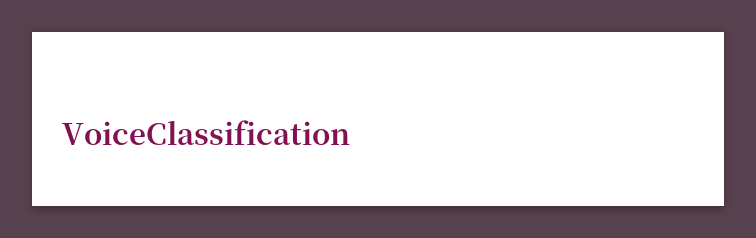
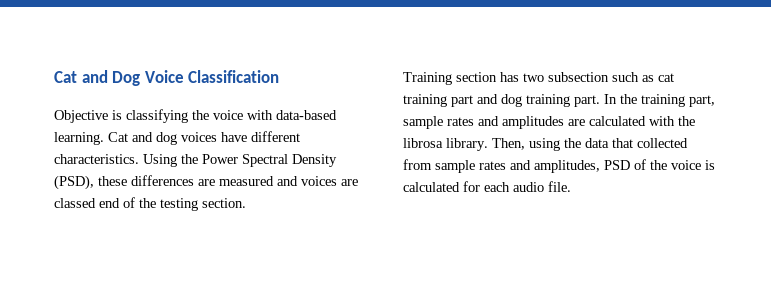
[62,120,350,145] VoiceClassification -> [54,70,280,86] [54,109,337,123] [54,131,300,145] [54,154,337,167] [54,175,358,190] [54,197,246,211] [403,72,674,85] [403,94,715,107] [403,116,695,129] [403,138,688,151] [403,159,715,173] [403,181,571,192] Cat and Dog Voice Classification // Objective is classifying the voice with data-based learning. Cat and dog voices have different characteristics. Using the Power Spectral Density (PSD), these differences are measured and voices are classed end of the testing section. // Training section has two subsection such as cat training part and dog training part. In the training part, sample rates and amplitudes are calculated with the librosa library. Then, using the data that collected from sample rates and amplitudes, PSD of the voice is calculated for each audio file.

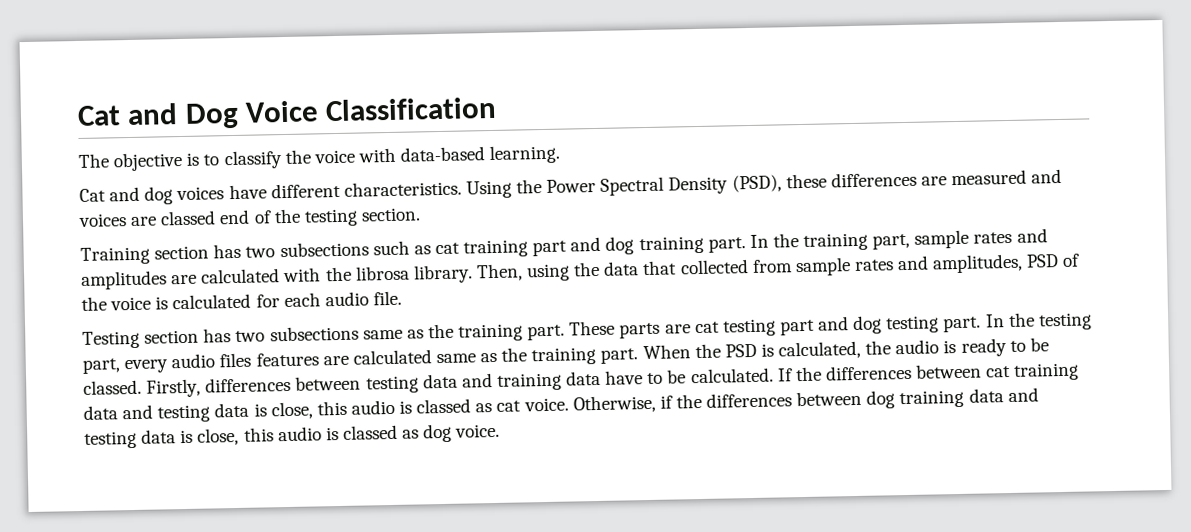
[54,109,188,123] Objective is classifying -> [78,150,283,172] The objective is to classify
(104, 138) none -> (561, 154) //
[548,72,609,82] subsection -> [279,241,369,258] subsections
(571, 186) none -> [82,312,1092,349] [82,337,1049,374] [83,362,1080,398] [83,387,1039,423] [84,423,501,449] // Testing section has two subsections same as the training part. These parts are cat testing part and dog testing part. In the testing part, every audio files features are calculated same as the training part. When the PSD is calculated, the audio is ready to be classed. Firstly, differences between testing data and training data have to be calculated. If the differences between cat training data and testing data is close, this audio is classed as cat voice. Otherwise, if the differences between dog training data and testing data is close, this audio is classed as dog voice.

